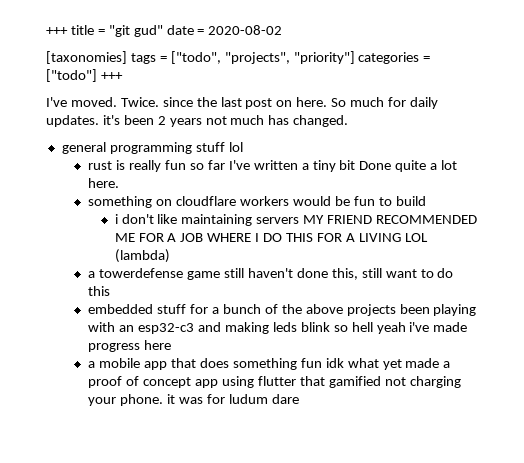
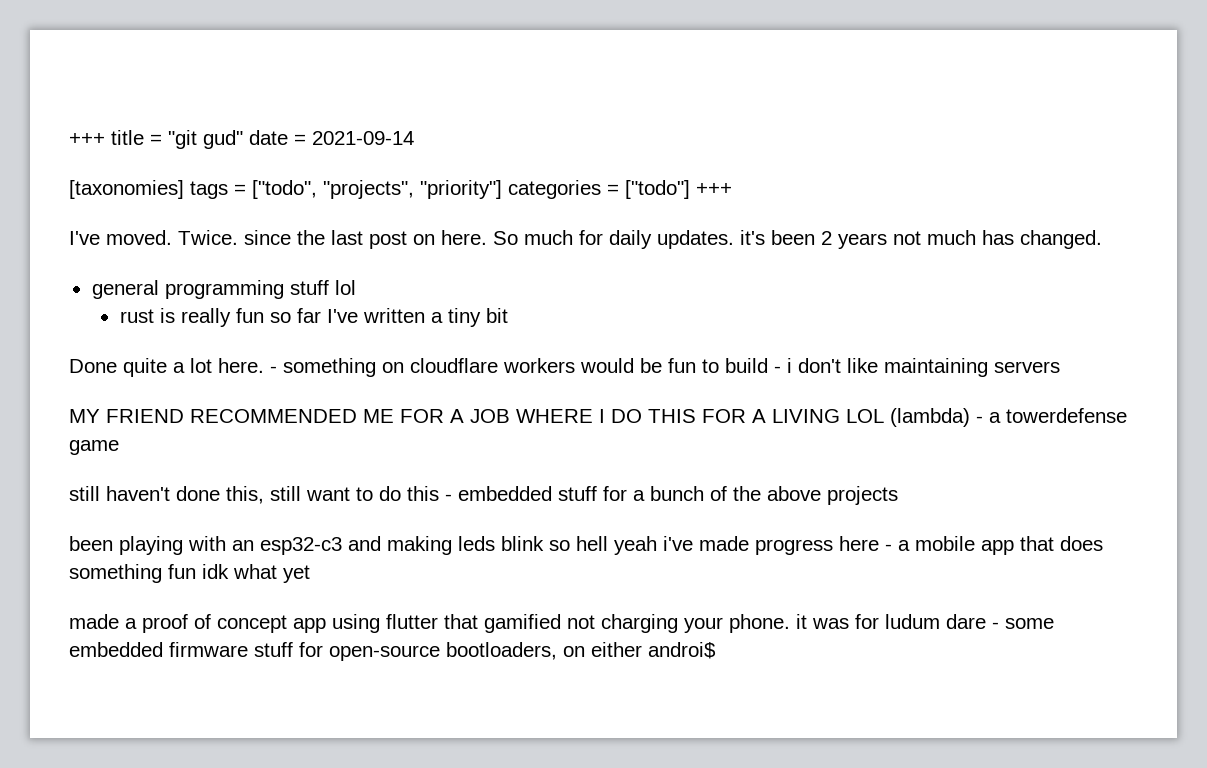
[208,25,283,35] 2020-08-02 -> [312,131,414,145] 2021-09-14
(356, 165) none -> (508, 315) //
(120, 183) // -> [270,366,277,373] -
(426, 201) // -> [774,366,781,373] -
(300, 220) none -> (1060, 367) //
(170, 256) // -> [976,416,983,423] -
(221, 275) none -> (119, 447) //
(111, 291) // -> [445,494,452,501] -
(396, 310) none -> (898, 495) //
(172, 345) // -> [885,544,892,551] -
(402, 364) none -> (310, 574) //
(299, 399) none -> [992,618,1054,629] [69,642,716,661] - some embedded firmware stuff for open-source bootloaders, on either androi$

